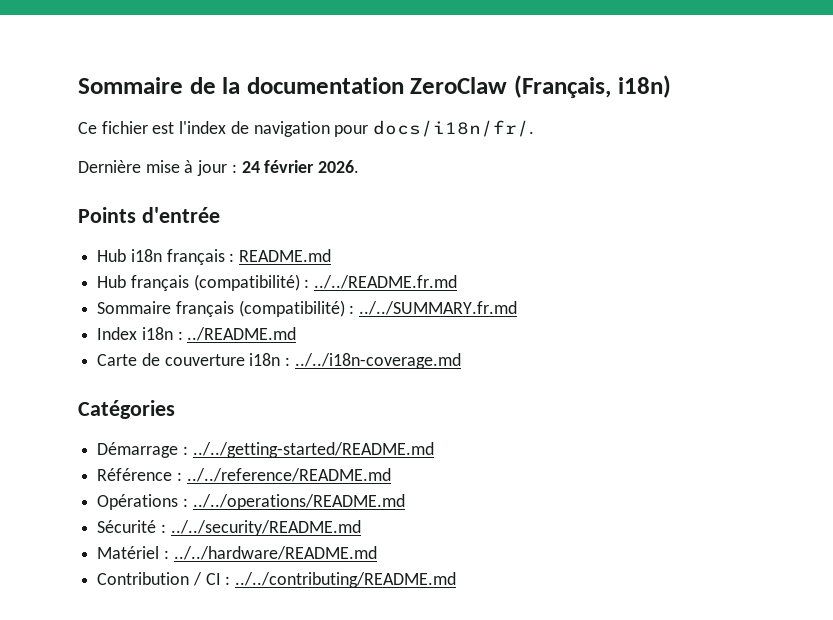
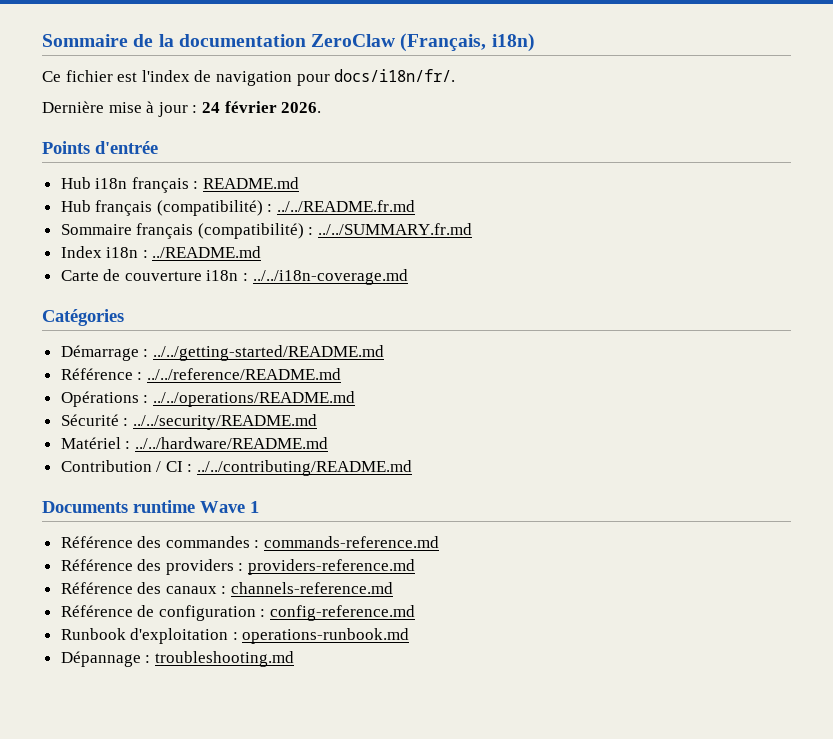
(457, 580) none -> [42,500,259,513] [60,536,440,548] [60,559,416,575] [60,582,394,594] [60,605,416,621] [60,628,410,644] [60,651,294,667] // Documents runtime Wave 1 // Référence des commandes : commands-reference.md // Référence des providers : providers-reference.md // Référence des canaux : channels-reference.md // Référence de configuration : config-reference.md // Runbook d'exploitation : operations-runbook.md // Dépannage : troubleshooting.md

